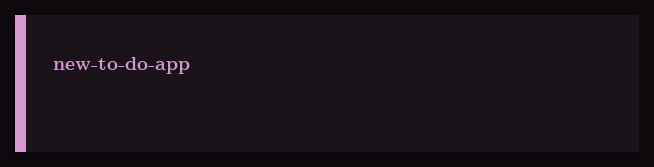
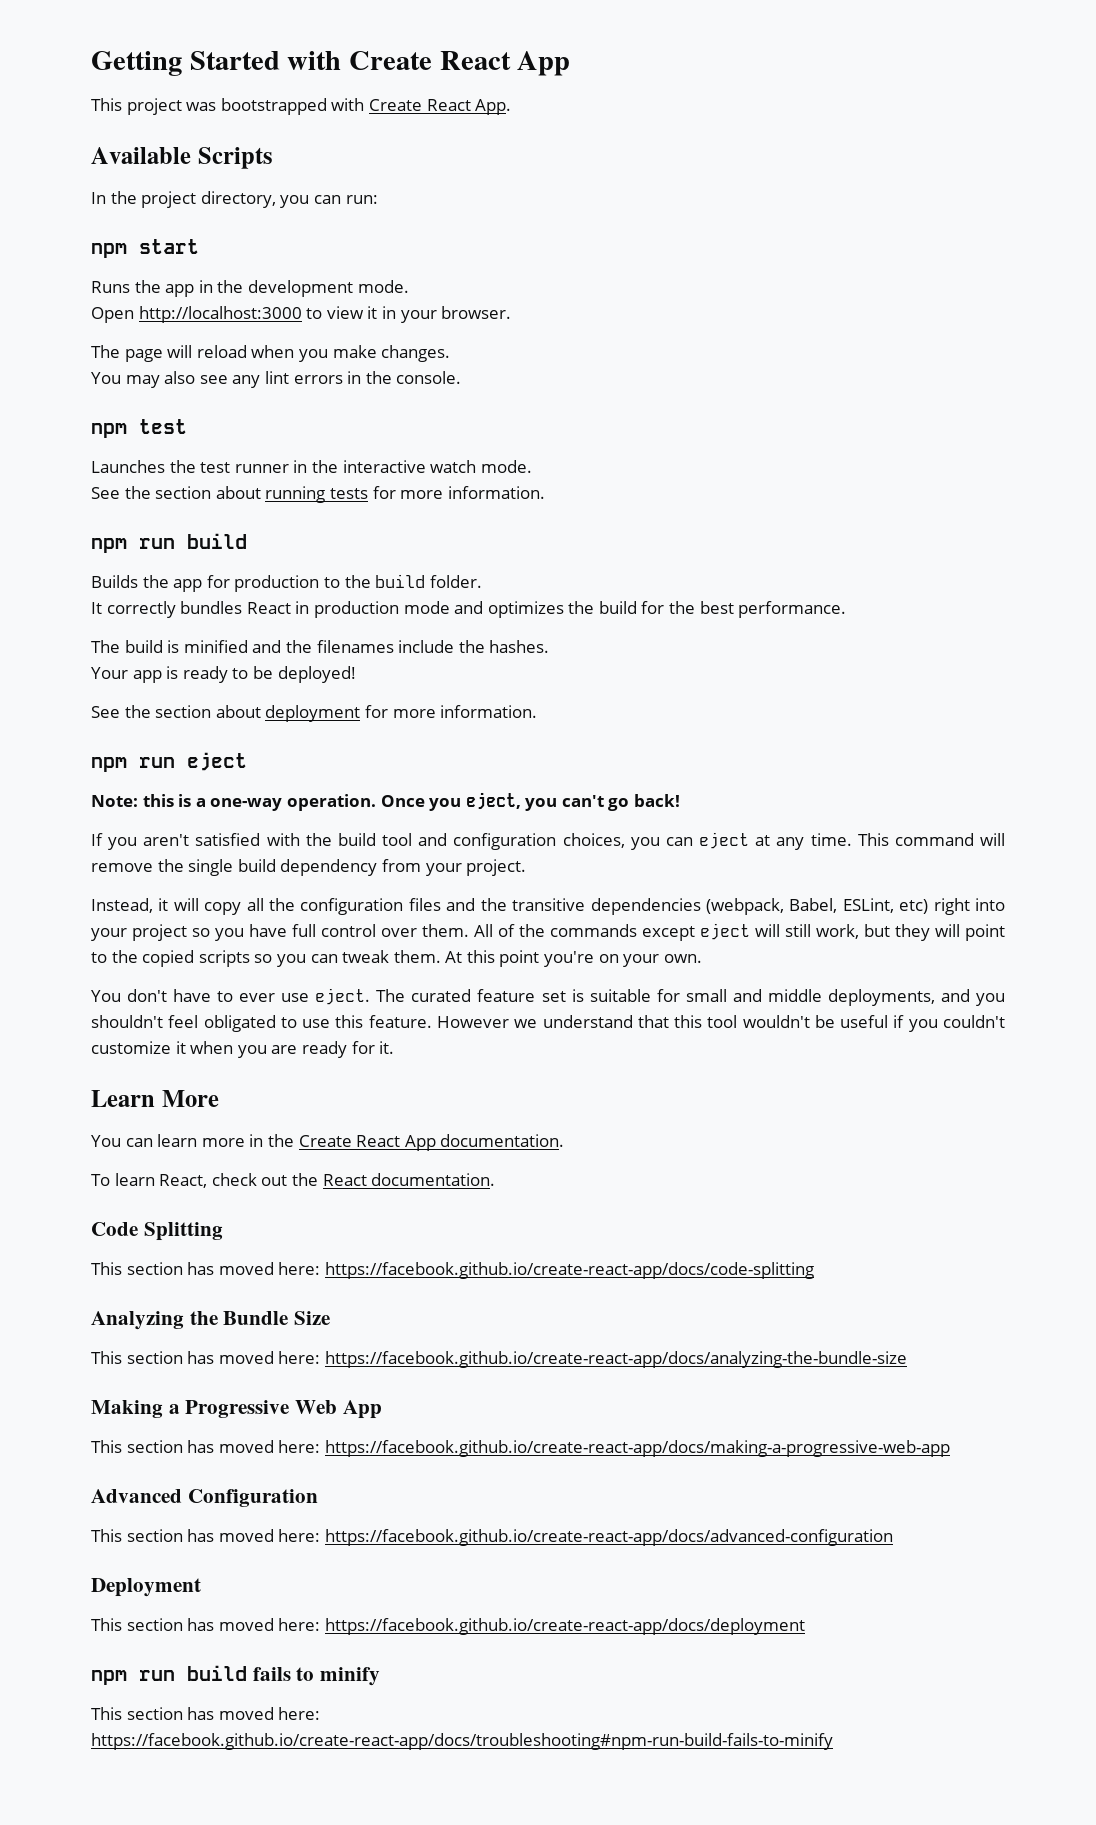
[53,57,190,74] new-to-do-app -> [91,51,571,76] [91,98,512,115] [91,147,273,169] [91,191,378,208] [91,239,199,258] [91,280,409,297] [91,306,512,323] [91,345,451,362] [91,371,462,388] [91,419,187,438] [91,460,532,473] [91,486,545,503] [91,533,247,553] [91,574,482,592] [91,601,847,618] [91,640,550,653] [91,666,356,683] [91,705,538,722] [91,752,247,772] [91,792,681,811] [91,832,1005,850] [91,859,527,876] [91,898,1005,915] [91,923,1005,941] [91,950,702,967] [91,988,1006,1006] [91,1015,1006,1032] [91,1041,395,1058] [91,1090,219,1107] [91,1134,565,1151] [91,1173,496,1188] [91,1222,223,1241] [91,1262,814,1279] [91,1311,331,1330] [91,1351,907,1368] [91,1400,382,1419] [91,1440,950,1457] [91,1489,318,1507] [91,1529,893,1546] [91,1578,201,1597] [91,1618,805,1635] [91,1665,381,1686] [91,1707,321,1720] [91,1733,833,1750] Getting Started with Create React App // This project was bootstrapped with Create React App. // Available Scripts // In the project directory, you can run: // npm start // Runs the app in the development mode. // Open http://localhost:3000 to view it in your browser. // The page will reload when you make changes. // You may also see any lint errors in the console. // npm test // Launches the test runner in the interactive watch mode. // See the section about running tests for more information. // npm run build // Builds the app for production to the build folder. // It correctly bundles React in production mode and optimizes the build for the best performance. // The build is minified and the filenames include the hashes. // Your app is ready to be deployed! // See the section about deployment for more information. // npm run eject // Note: this is a one-way operation. Once you eject, you can't go back! // If you aren't satisfied with the build tool and configuration choices, you can eject at any time. This command will remove the single build dependency from your project. // Instead, it will copy all the configuration files and the transitive dependencies (webpack, Babel, ESLint, etc) right into your project so you have full control over them. All of the commands except eject will still work, but they will point to the copied scripts so you can tweak them. At this point you're on your own. // You don't have to ever use eject. The curated feature set is suitable for small and middle deployments, and you shouldn't feel obligated to use this feature. However we understand that this tool wouldn't be useful if you couldn't customize it when you are ready for it. // Learn More // You can learn more in the Create React App documentation. // To learn React, check out the React documentation. // Code Splitting // This section has moved here: https://facebook.github.io/create-react-app/docs/code-splitting // Analyzing the Bundle Size // This section has moved here: https://facebook.github.io/create-react-app/docs/analyzing-the-bundle-size // Making a Progressive Web App // This section has moved here: https://facebook.github.io/create-react-app/docs/making-a-progressive-web-app // Advanced Configuration // This section has moved here: https://facebook.github.io/create-react-app/docs/advanced-configuration // Deployment // This section has moved here: https://facebook.github.io/create-react-app/docs/deployment // npm run build fails to minify // This section has moved here: https://facebook.github.io/create-react-app/docs/troubleshooting#npm-run-build-fails-to-minify

